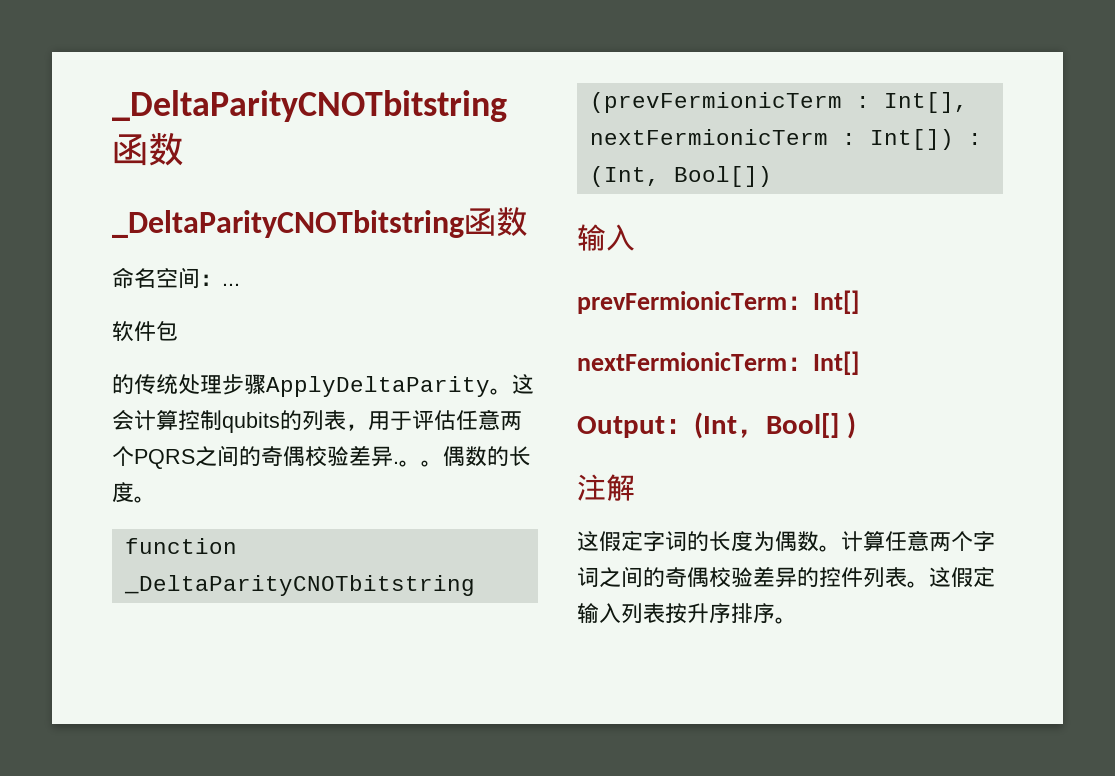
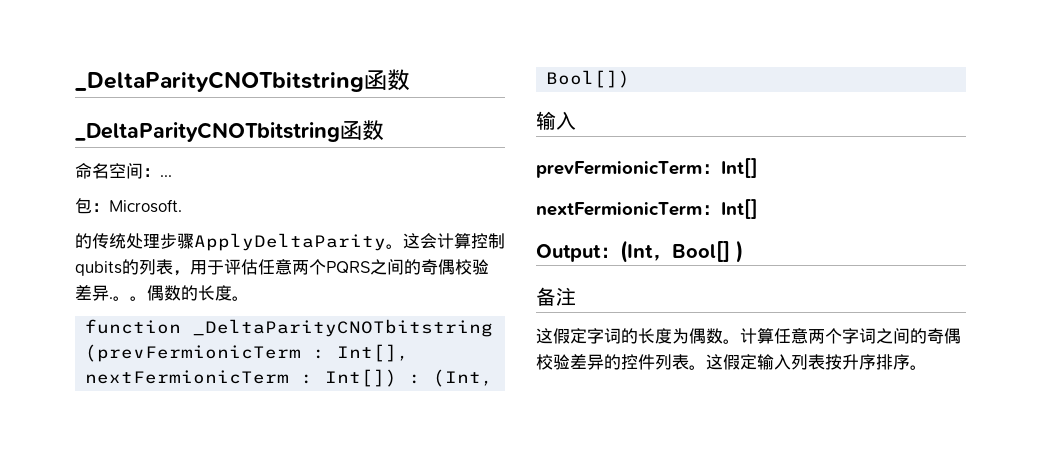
[112,321,156,341] 软件 -> (172, 176) none
(178, 331) none -> [92,199,182,213] ：Microsoft.
(856, 425) none -> [536,287,556,306] 备
[606,474,635,501] 解 -> (576, 296) none

